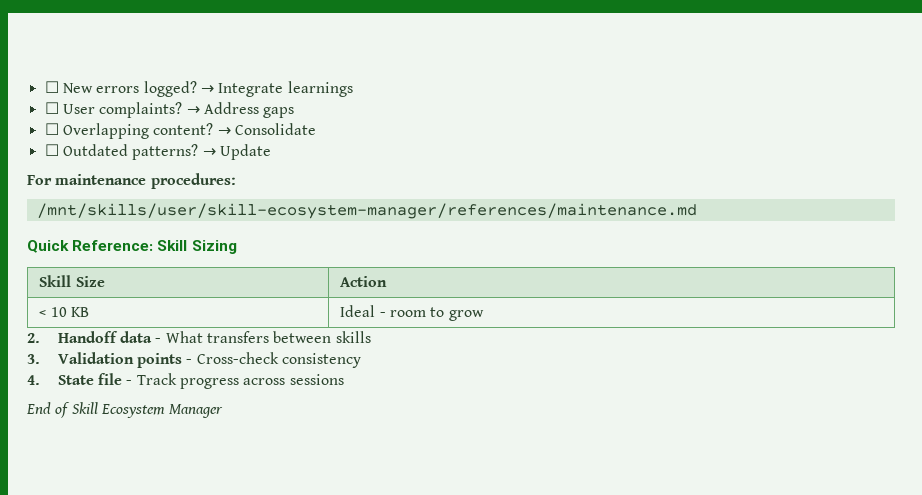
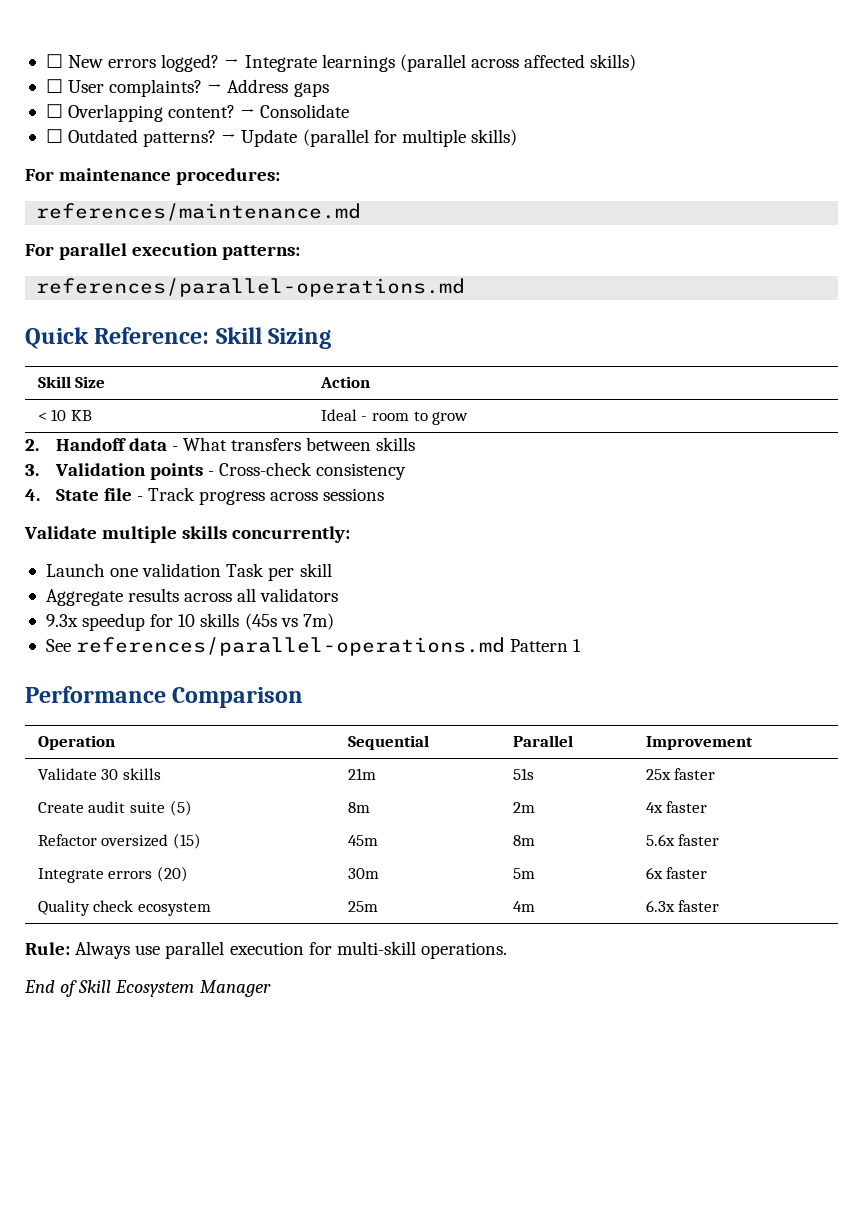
(353, 89) none -> [399,54,637,72] (parallel across affected skills)
(271, 152) none -> [302,129,517,147] (parallel for multiple skills)
[36,203,697,219] /mnt/skills/user/skill-ecosystem-manager/references/maintenance.md -> [36,203,362,221] [25,243,301,260] [36,278,466,297] references/maintenance.md // For parallel execution patterns: // references/parallel-operations.md
(344, 379) none -> [24,526,351,543] [45,563,332,581] [45,588,339,606] [45,613,334,631] [45,637,582,656] [25,686,304,708] [37,735,115,750] [347,735,429,750] [512,735,573,747] [645,736,753,750] [37,768,161,780] [347,768,376,780] [512,768,534,780] [645,768,716,780] [37,800,192,816] [347,802,370,813] [512,802,535,813] [645,801,708,813] [37,833,201,849] [347,835,378,846] [512,835,535,846] [645,834,720,846] [37,866,188,883] [347,868,379,879] [512,868,535,879] [645,867,708,879] [37,900,211,916] [347,901,378,912] [512,901,535,912] [645,900,720,912] [25,941,507,959] // Validate multiple skills concurrently: // Launch one validation Task per skill // Aggregate results across all validators // 9.3x speedup for 10 skills (45s vs 7m) // See references/parallel-operations.md Pattern 1 // Performance Comparison // Operation | Sequential | Parallel | Improvement // Validate 30 skills | 21m | 51s | 25x faster // Create audit suite (5) | 8m | 2m | 4x faster // Refactor oversized (15) | 45m | 8m | 5.6x faster // Integrate errors (20) | 30m | 5m | 6x faster // Quality check ecosystem | 25m | 4m | 6.3x faster // Rule: Always use parallel execution for multi-skill operations.

